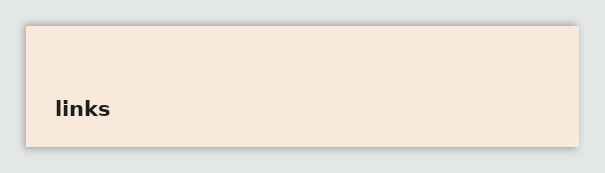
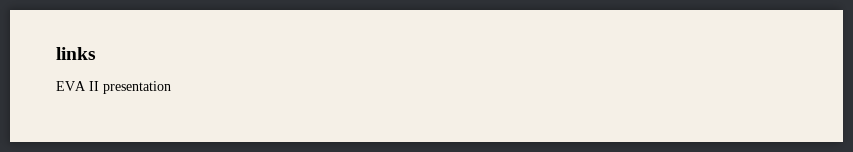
(111, 108) none -> [56,81,171,94] // EVA II presentation

